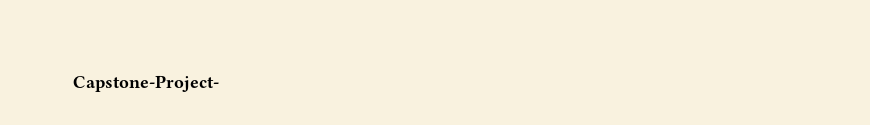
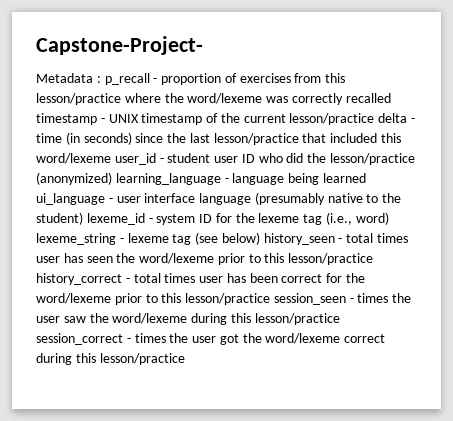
(219, 83) none -> [36,73,346,85] [36,93,391,105] [36,113,416,125] [36,132,402,145] [36,153,416,165] [36,172,366,185] [36,192,402,205] [36,212,389,225] [36,232,409,245] [36,253,374,265] [36,273,366,285] [36,293,412,305] [36,313,340,325] [36,333,386,345] [36,353,185,365] // Metadata : p_recall - proportion of exercises from this lesson/practice where the word/lexeme was correctly recalled timestamp - UNIX timestamp of the current lesson/practice delta - time (in seconds) since the last lesson/practice that included this word/lexeme user_id - student user ID who did the lesson/practice (anonymized) learning_language - language being learned ui_language - user interface language (presumably native to the student) lexeme_id - system ID for the lexeme tag (i.e., word) lexeme_string - lexeme tag (see below) history_seen - total times user has seen the word/lexeme prior to this lesson/practice history_correct - total times user has been correct for the word/lexeme prior to this lesson/practice session_seen - times the user saw the word/lexeme during this lesson/practice session_correct - times the user got the word/lexeme correct during this lesson/practice

